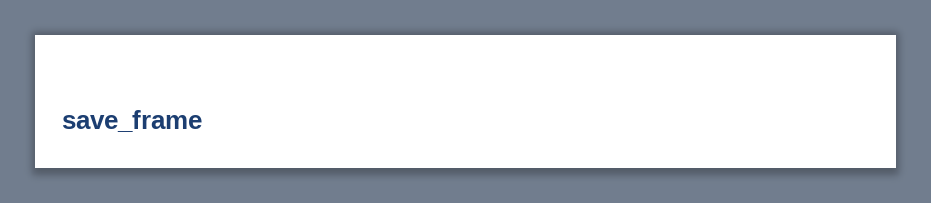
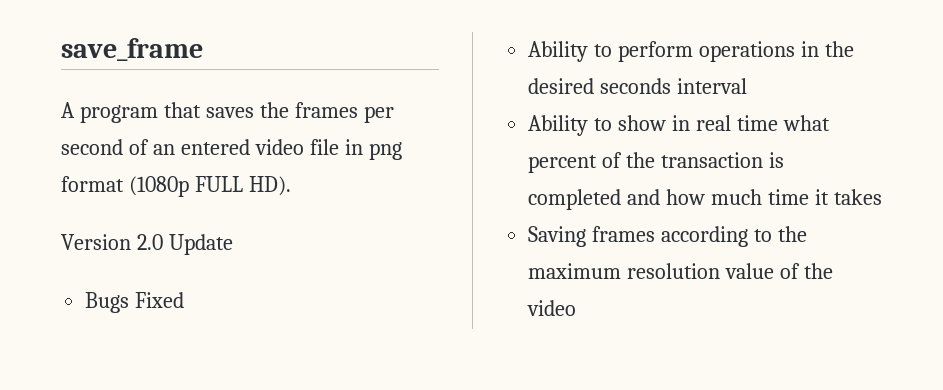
(202, 121) none -> [61,102,394,123] [61,139,402,160] [61,176,291,197] [61,234,233,255] [85,292,185,313] [528,41,854,62] [528,78,748,94] [528,115,830,136] [528,152,784,173] [528,189,882,210] [528,226,807,247] [528,263,833,279] [527,300,577,316] // A program that saves the frames per second of an entered video file in png format (1080p FULL HD). // Version 2.0 Update // Bugs Fixed // Ability to perform operations in the desired seconds interval // Ability to show in real time what percent of the transaction is completed and how much time it takes // Saving frames according to the maximum resolution value of the video

